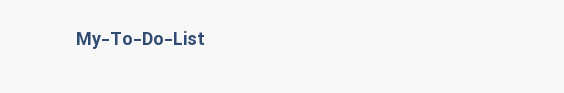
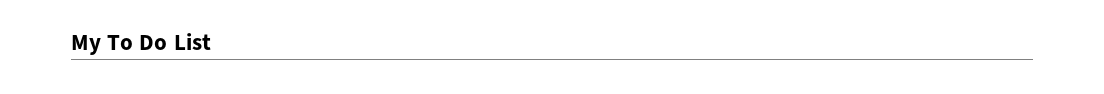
[76,31,205,49] My-To-Do-List -> [71,33,211,55] My To Do List

